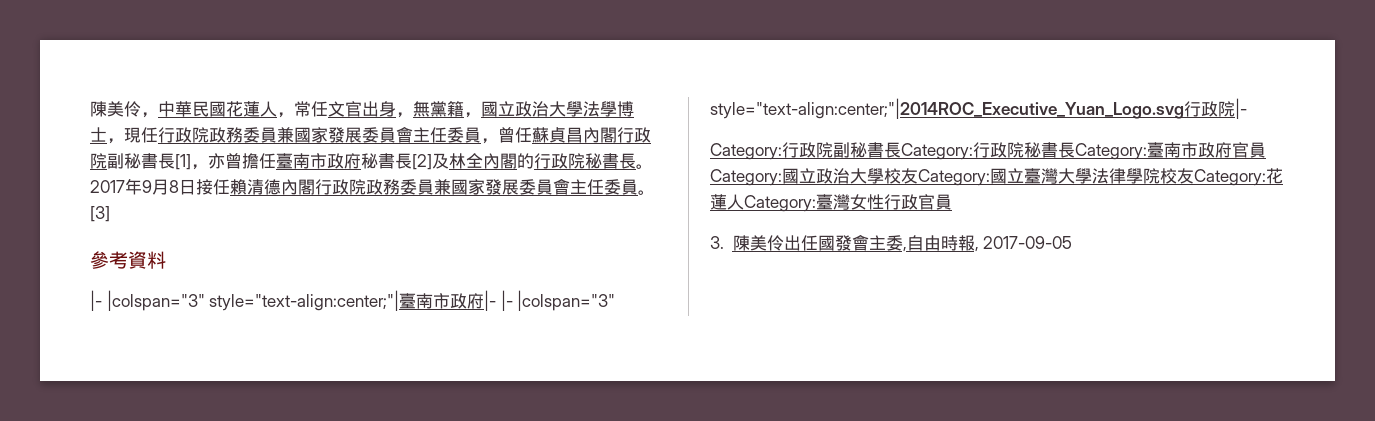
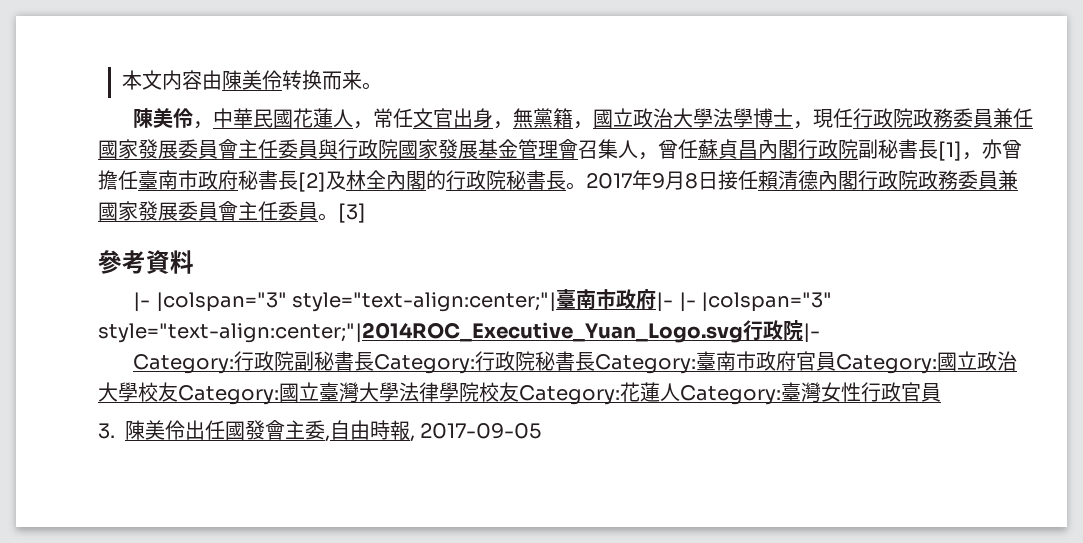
(90, 109) none -> [121,70,382,90] 本文内容由陳美伶转换而来。 //
[294,126,481,143] 國家發展委員會主任委員 -> [1013,108,1034,128] [98,139,638,159] 任國家發展委員會主任委員與行政院國家發展基金管理會召集人

